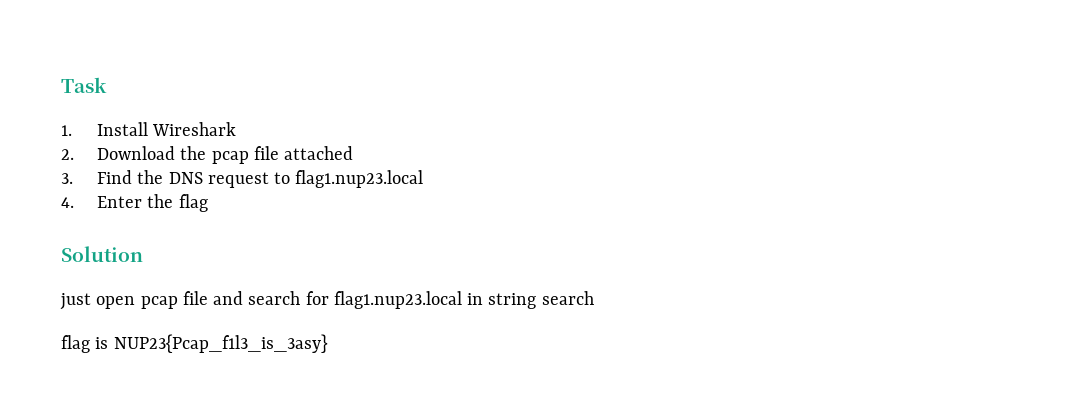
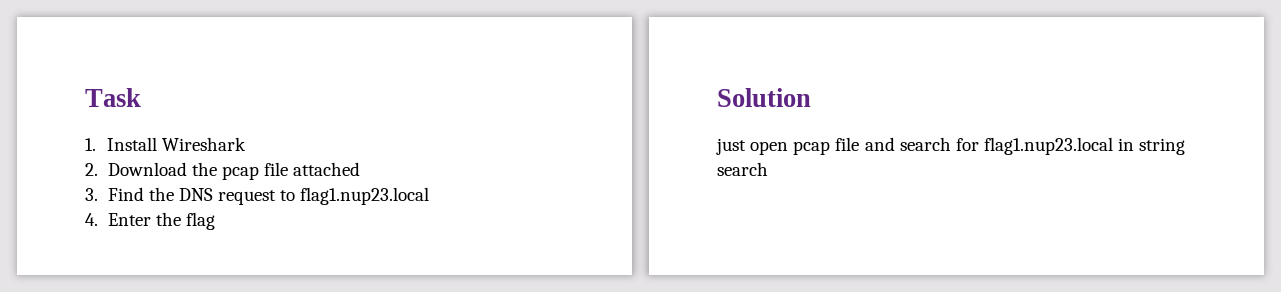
[61,334,328,353] // flag is NUP23{Pcap_f1l3_is_3asy} -> (768, 169) none

